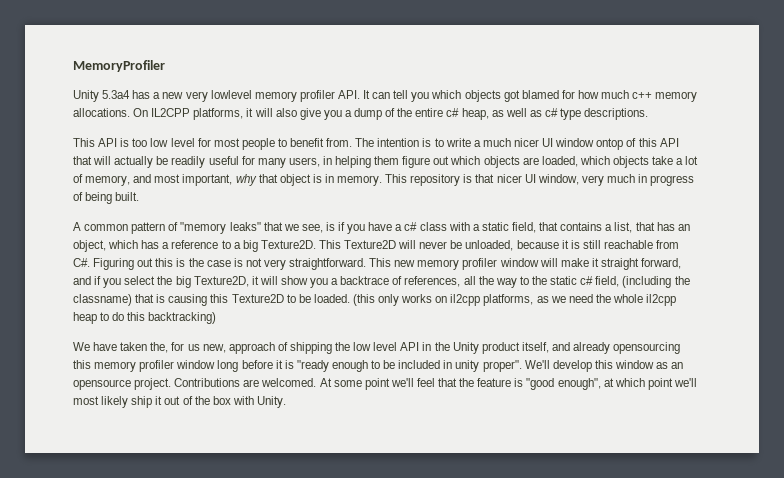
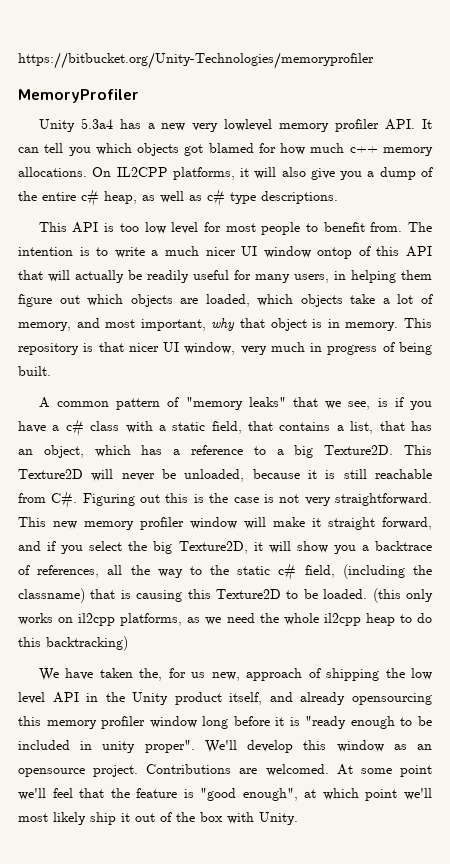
(73, 66) none -> [18,52,374,69] https://bitbucket.org/Unity-Technologies/memoryprofiler //

